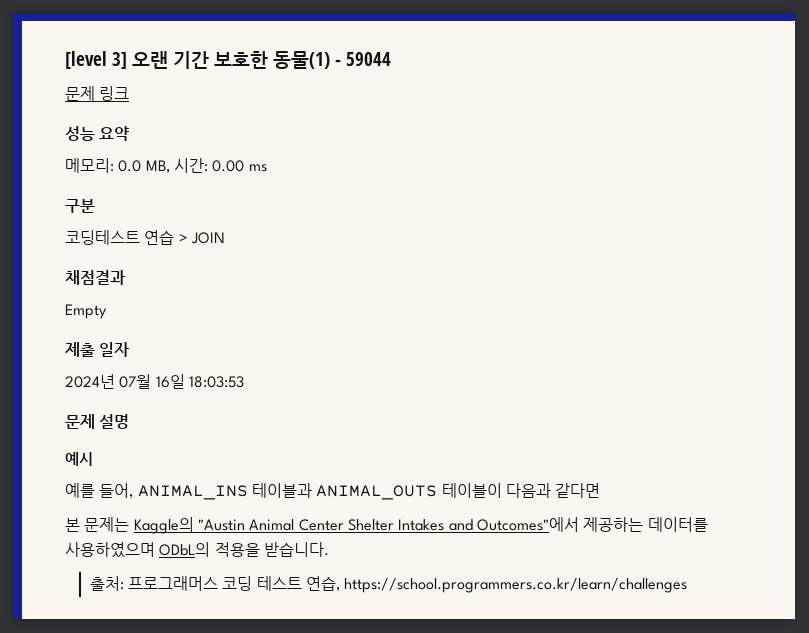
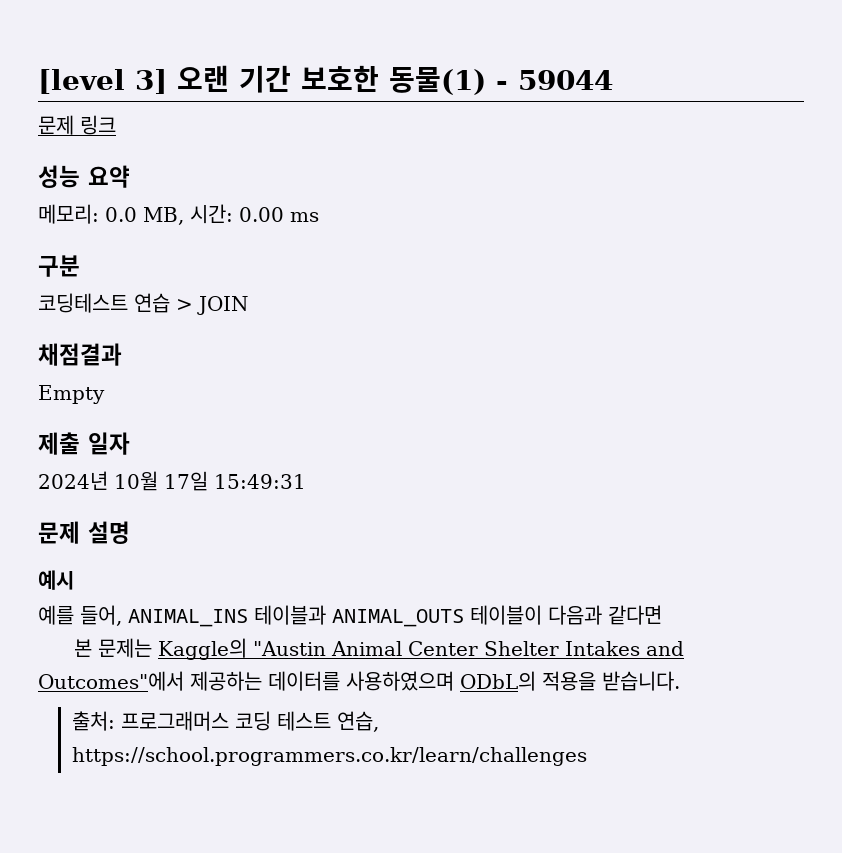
[119,374,244,389] 07월 16일 18:03:53 -> [114,471,306,491] 10월 17일 15:49:31

